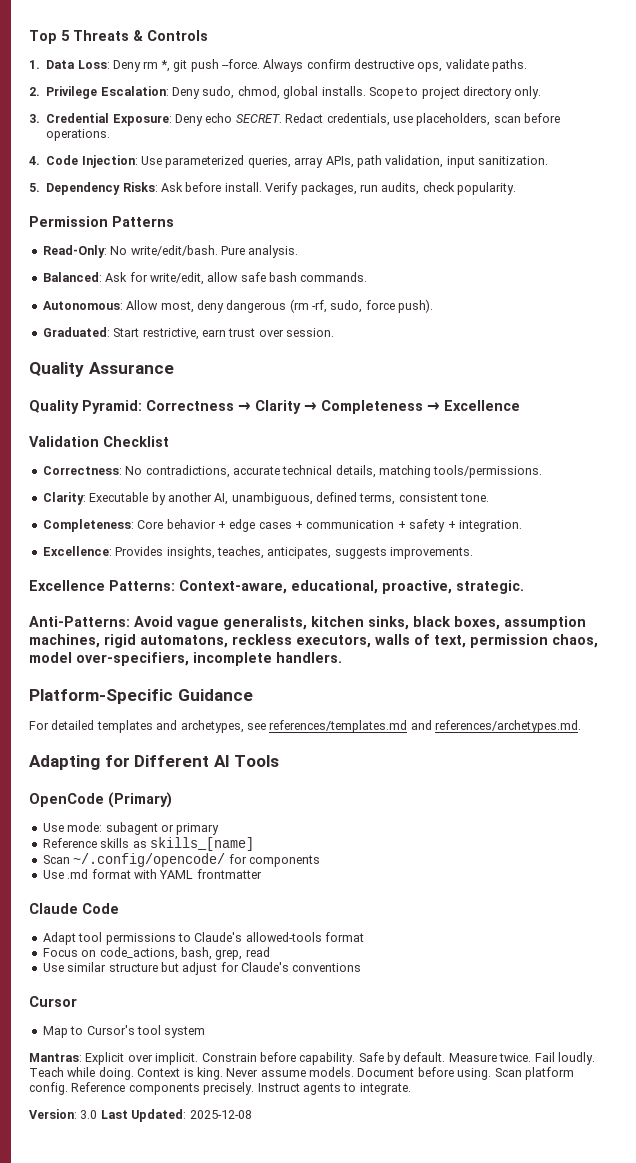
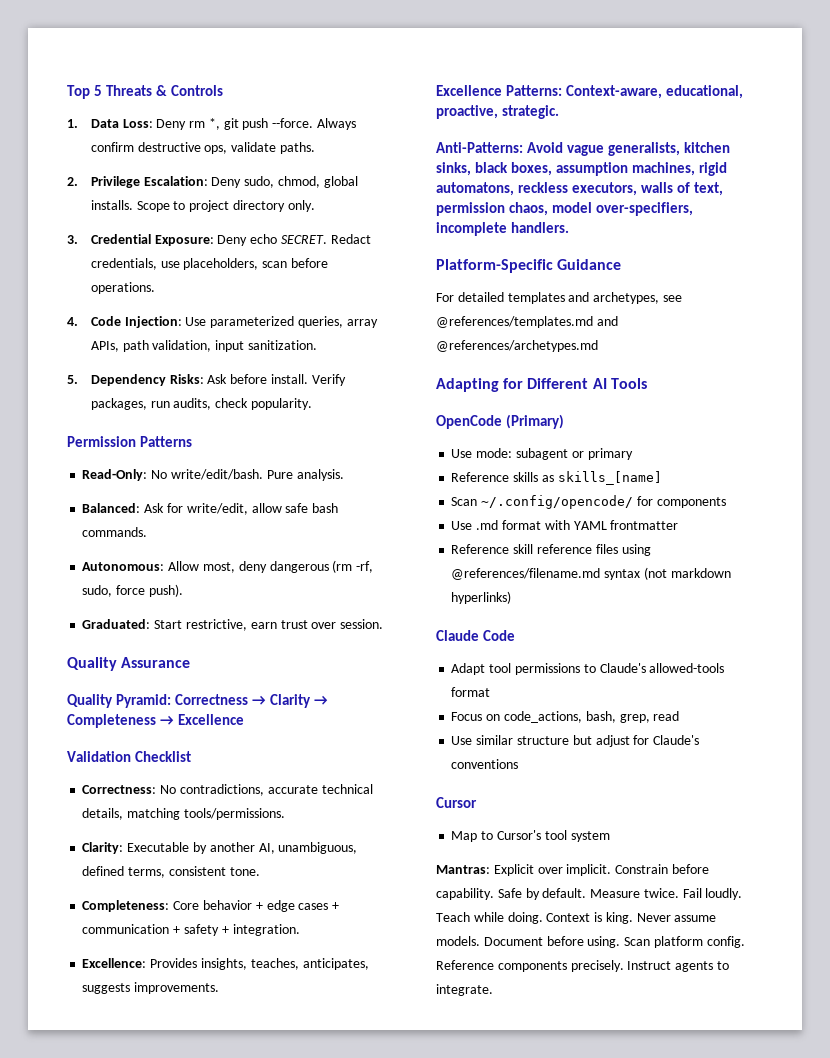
[269,720,581,733] references/templates.md and references/archetypes.md. -> [436,316,618,328] [436,340,598,352] @references/templates.md and @references/archetypes.md
(262, 874) none -> [451,544,651,556] [451,567,731,580] [451,591,512,604] // Reference skill reference files using @references/filename.md syntax (not markdown hyperlinks)
[29,1109,252,1122] // Version: 3.0 Last Updated: 2025-12-08 -> (493, 990) none

